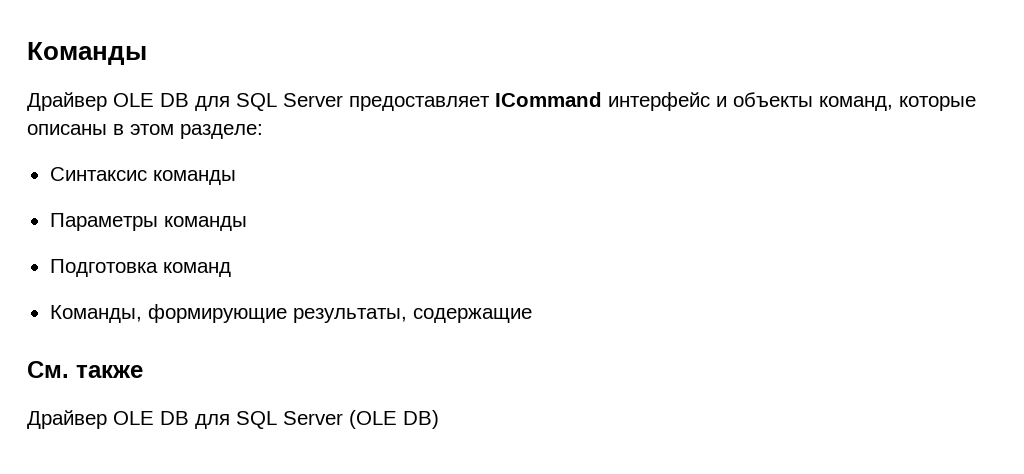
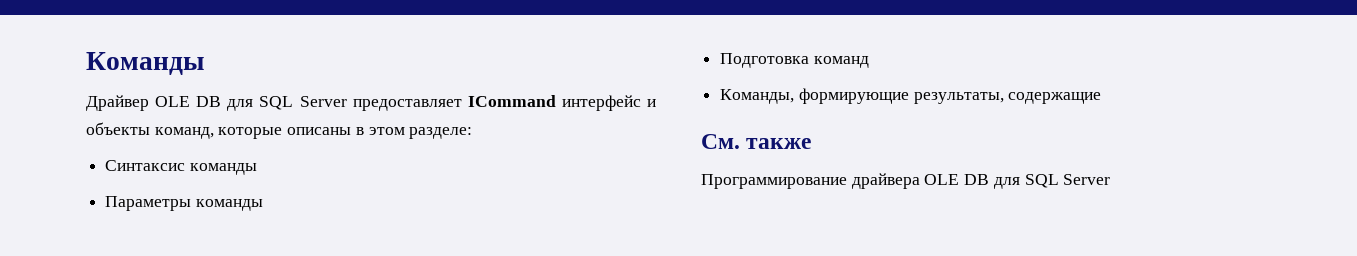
[27,410,439,429] Драйвер OLE DB для SQL Server (OLE DB) -> [701,173,1111,189] Программирование драйвера OLE DB для SQL Server

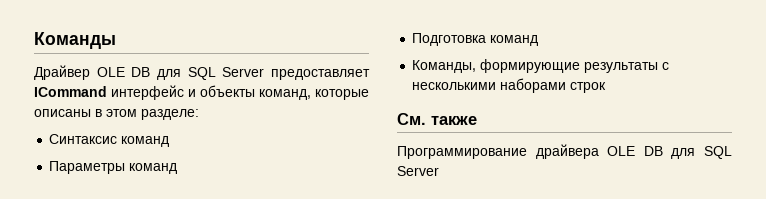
[189,163,257,175] команды -> [121,136,170,147] команд
[195,199,263,211] команды -> [129,163,178,174] команд
[913,92,1102,104] результаты, содержащие -> [584,62,670,73] [412,78,607,93] результаты с несколькими наборами строк

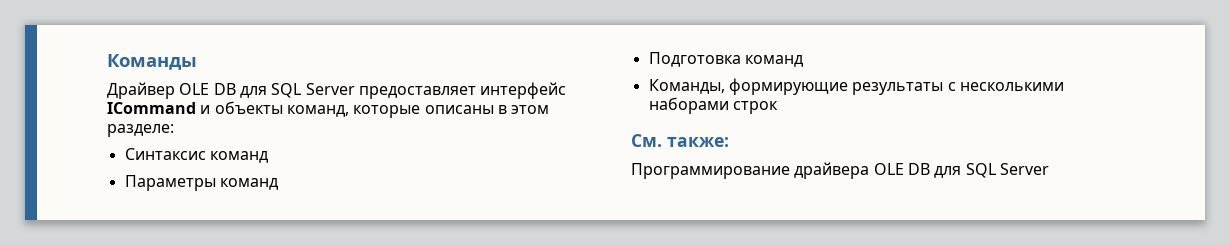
[34,85,184,100] ICommand интерфейс -> [480,82,567,99] [107,102,196,114] интерфейс ICommand
[431,116,477,125] также -> [667,137,729,147] также:

